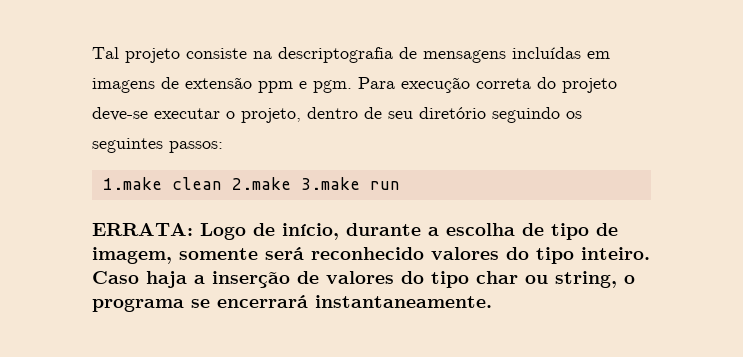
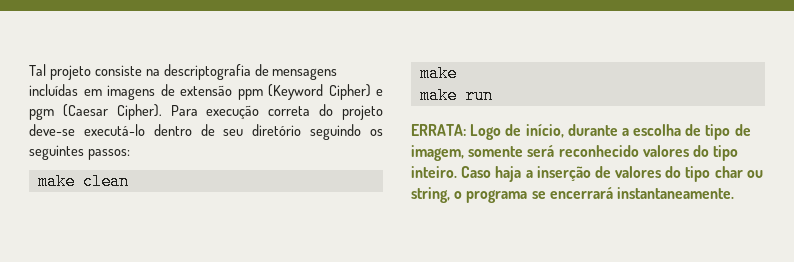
[299,80,352,93] e pgm. -> [268,84,383,100] [29,104,162,120] (Keyword Cipher) e pgm (Caesar Cipher).
[154,108,301,123] executar o projeto, -> [83,124,145,136] executá-lo
[102,177,162,190] 1.make -> [37,173,75,190] make
[231,177,360,190] 2.make 3.make -> [419,65,457,82] [419,87,457,104] // make // make

